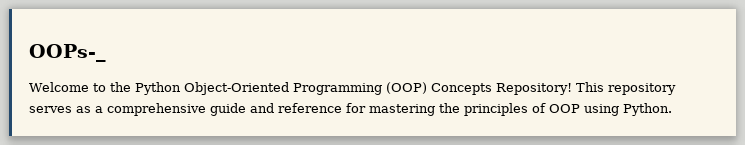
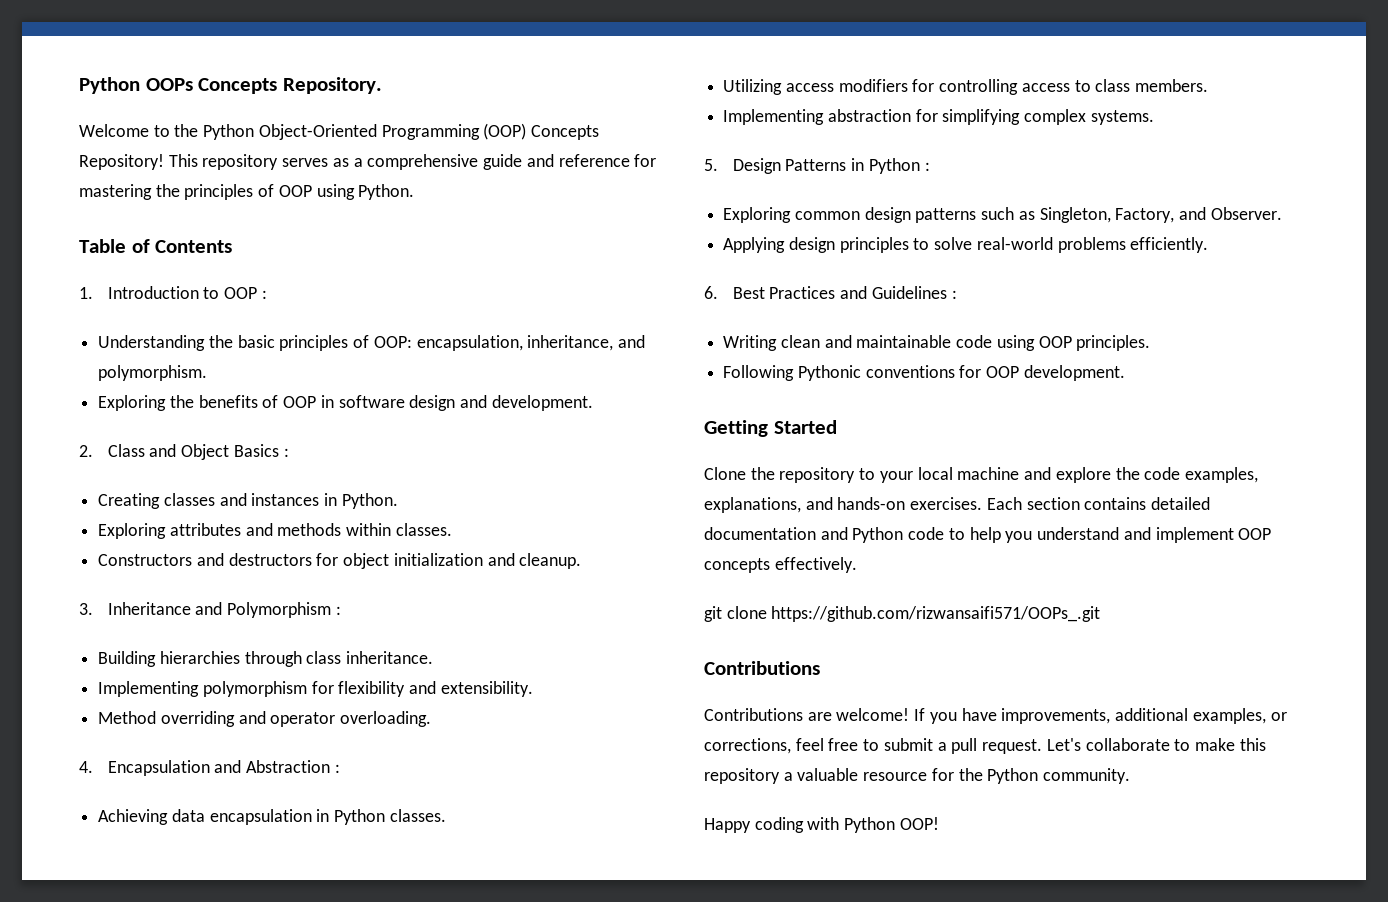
[29,44,106,62] OOPs-_ -> [79,77,382,94] Python OOPs Concepts Repository.
(672, 109) none -> [79,239,233,253] [79,286,267,299] [98,335,646,351] [98,365,208,381] [98,395,593,411] [79,444,289,460] [98,493,398,509] [98,523,452,539] [98,553,582,569] [79,602,341,618] [98,651,434,667] [98,681,533,697] [98,711,432,727] [79,760,340,776] [98,809,446,825] [723,79,1209,95] [723,109,1154,125] [704,158,930,174] [723,207,1282,223] [723,237,1209,253] [704,286,957,299] [723,335,1151,351] [723,365,1125,381] [704,420,837,437] [704,467,1258,483] [704,497,1211,513] [704,527,1272,543] [704,557,857,573] [704,606,1101,622] [704,661,820,675] [704,708,1287,724] [704,738,1266,754] [704,768,1131,784] [704,817,939,833] // Table of Contents // 1. Introduction to OOP : // Understanding the basic principles of OOP: encapsulation, inheritance, and polymorphism. // Exploring the benefits of OOP in software design and development. // 2. Class and Object Basics : // Creating classes and instances in Python. // Exploring attributes and methods within classes. // Constructors and destructors for object initialization and cleanup. // 3. Inheritance and Polymorphism : // Building hierarchies through class inheritance. // Implementing polymorphism for flexibility and extensibility. // Method overriding and operator overloading. // 4. Encapsulation and Abstraction : // Achieving data encapsulation in Python classes. // Utilizing access modifiers for controlling access to class members. // Implementing abstraction for simplifying complex systems. // 5. Design Patterns in Python : // Exploring common design patterns such as Singleton, Factory, and Observer. // Applying design principles to solve real-world problems efficiently. // 6. Best Practices and Guidelines : // Writing clean and maintainable code using OOP principles. // Following Pythonic conventions for OOP development. // Getting Started // Clone the repository to your local machine and explore the code examples, explanations, and hands-on exercises. Each section contains detailed documentation and Python code to help you understand and implement OOP concepts effectively. // git clone https://github.com/rizwansaifi571/OOPs_.git // Contributions // Contributions are welcome! If you have improvements, additional examples, or corrections, feel free to submit a pull request. Let's collaborate to make this repository a valuable resource for the Python community. // Happy coding with Python OOP!

